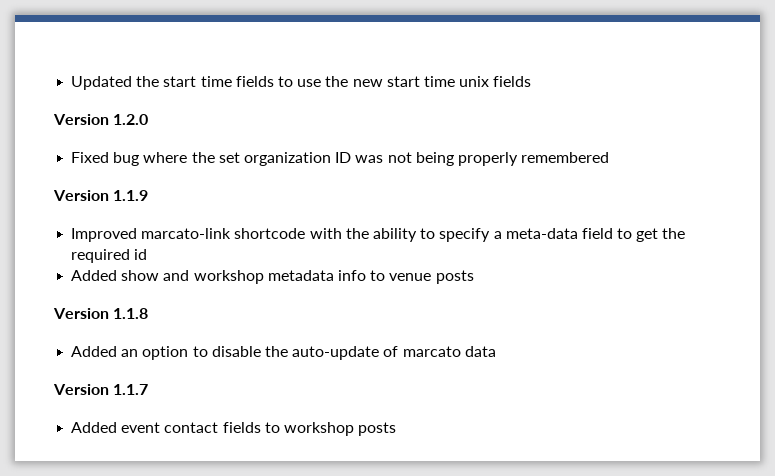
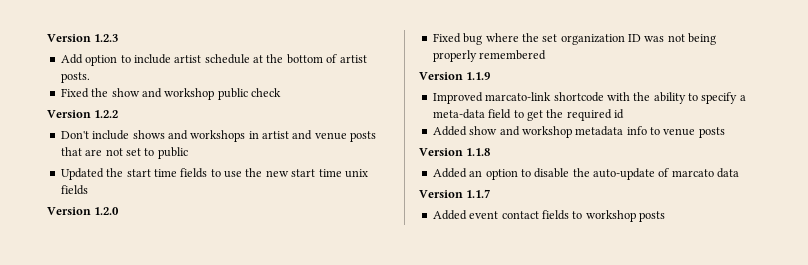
(71, 83) none -> [47,34,119,42] [60,54,367,66] [60,72,90,83] [60,88,281,100] [47,110,119,118] [60,130,377,142] [60,147,188,159] Version 1.2.3 // Add option to include artist schedule at the bottom of artist posts. // Fixed the show and workshop public check // Version 1.2.2 // Don't include shows and workshops in artist and venue posts that are not set to public //

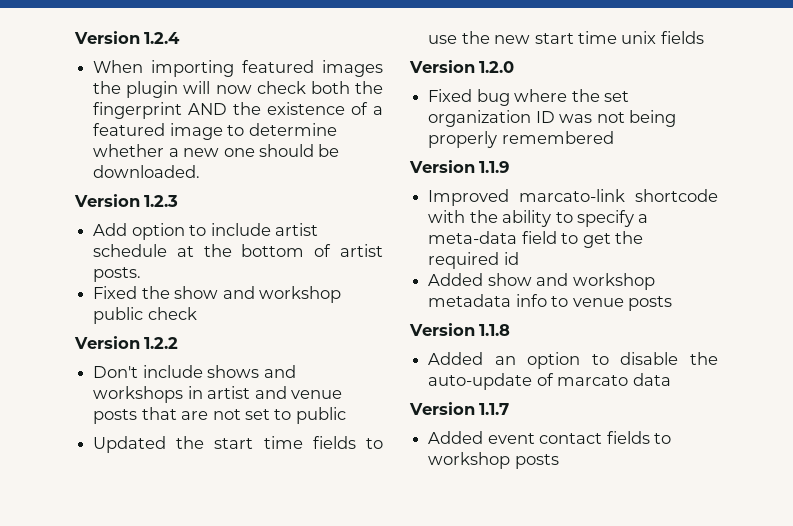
[47,34,91,42] Version -> [74,31,181,44] [93,60,384,77] [93,81,383,98] [93,102,384,119] [93,123,337,140] [93,144,340,157] [93,165,201,178] [74,194,140,207] Version 1.2.4 // When importing featured images the plugin will now check both the fingerprint AND the existence of a featured image to determine whether a new one should be downloaded. // Version

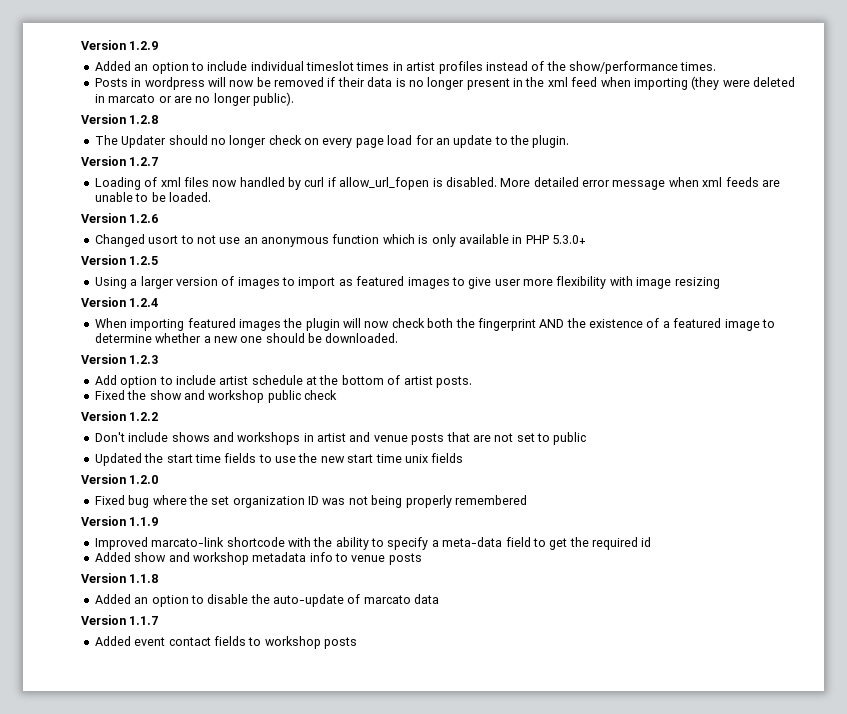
[74,31,140,44] Version -> [81,40,159,50] [94,61,717,74] [94,76,795,90] [94,92,294,106] [81,114,159,124] [94,135,570,148] [81,156,159,166] [94,177,780,190] [94,192,211,202] [81,213,159,223] [94,234,586,247] [81,255,159,265] [94,276,720,289] [81,297,126,307] Version 1.2.9 // Added an option to include individual timeslot times in artist profiles instead of the show/performance times. // Posts in wordpress will now be removed if their data is no longer present in the xml feed when importing (they were deleted in marcato or are no longer public). // Version 1.2.8 // The Updater should no longer check on every page load for an update to the plugin. // Version 1.2.7 // Loading of xml files now handled by curl if allow_url_fopen is disabled. More detailed error message when xml feeds are unable to be loaded. // Version 1.2.6 // Changed usort to not use an anonymous function which is only available in PHP 5.3.0+ // Version 1.2.5 // Using a larger version of images to import as featured images to give user more flexibility with image resizing // Version

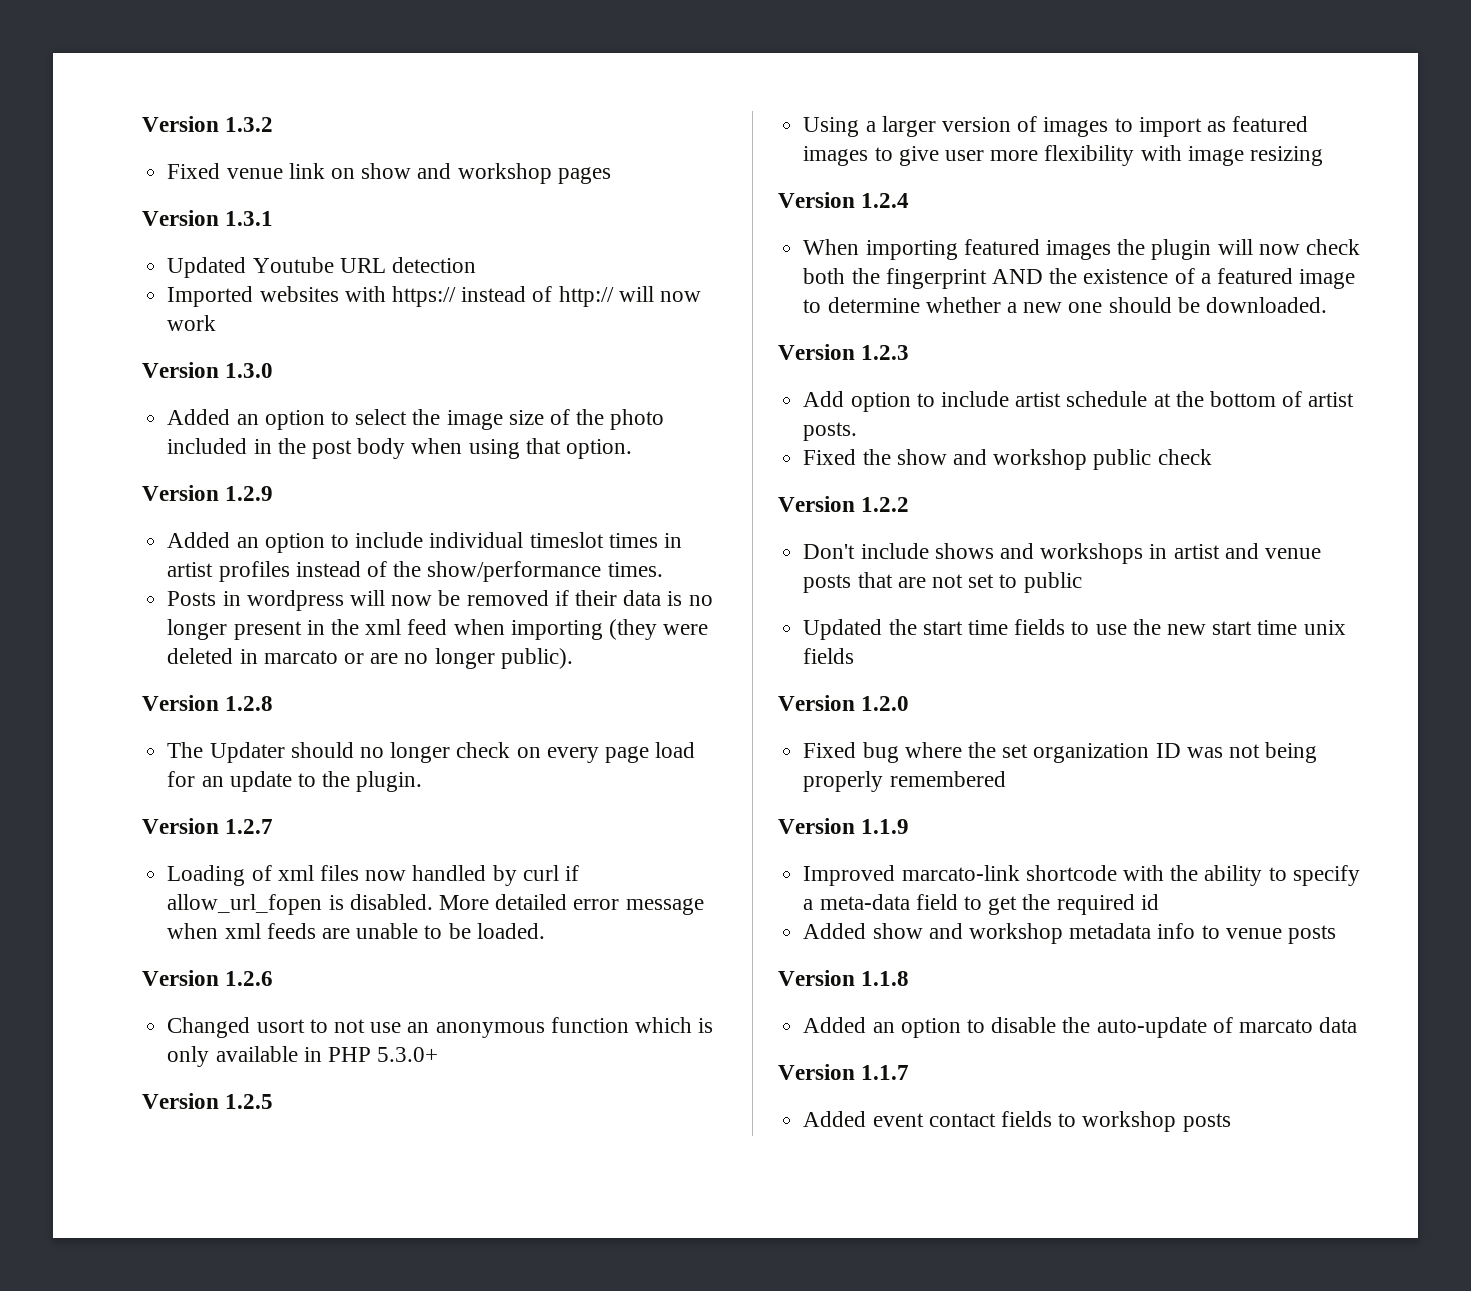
[81,40,126,50] Version -> [142,116,274,132] [167,163,611,184] [142,210,274,226] [167,257,476,278] [167,286,701,307] [167,315,217,331] [142,362,274,378] [167,409,665,430] [167,438,632,459] [142,485,219,501] Version 1.3.2 // Fixed venue link on show and workshop pages // Version 1.3.1 // Updated Youtube URL detection // Imported websites with https:// instead of http:// will now work // Version 1.3.0 // Added an option to select the image size of the photo included in the post body when using that option. // Version

